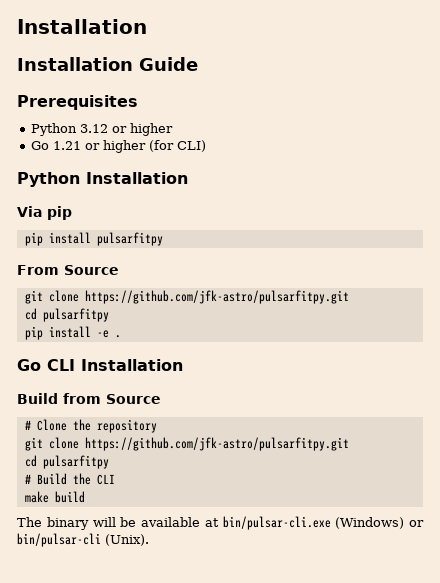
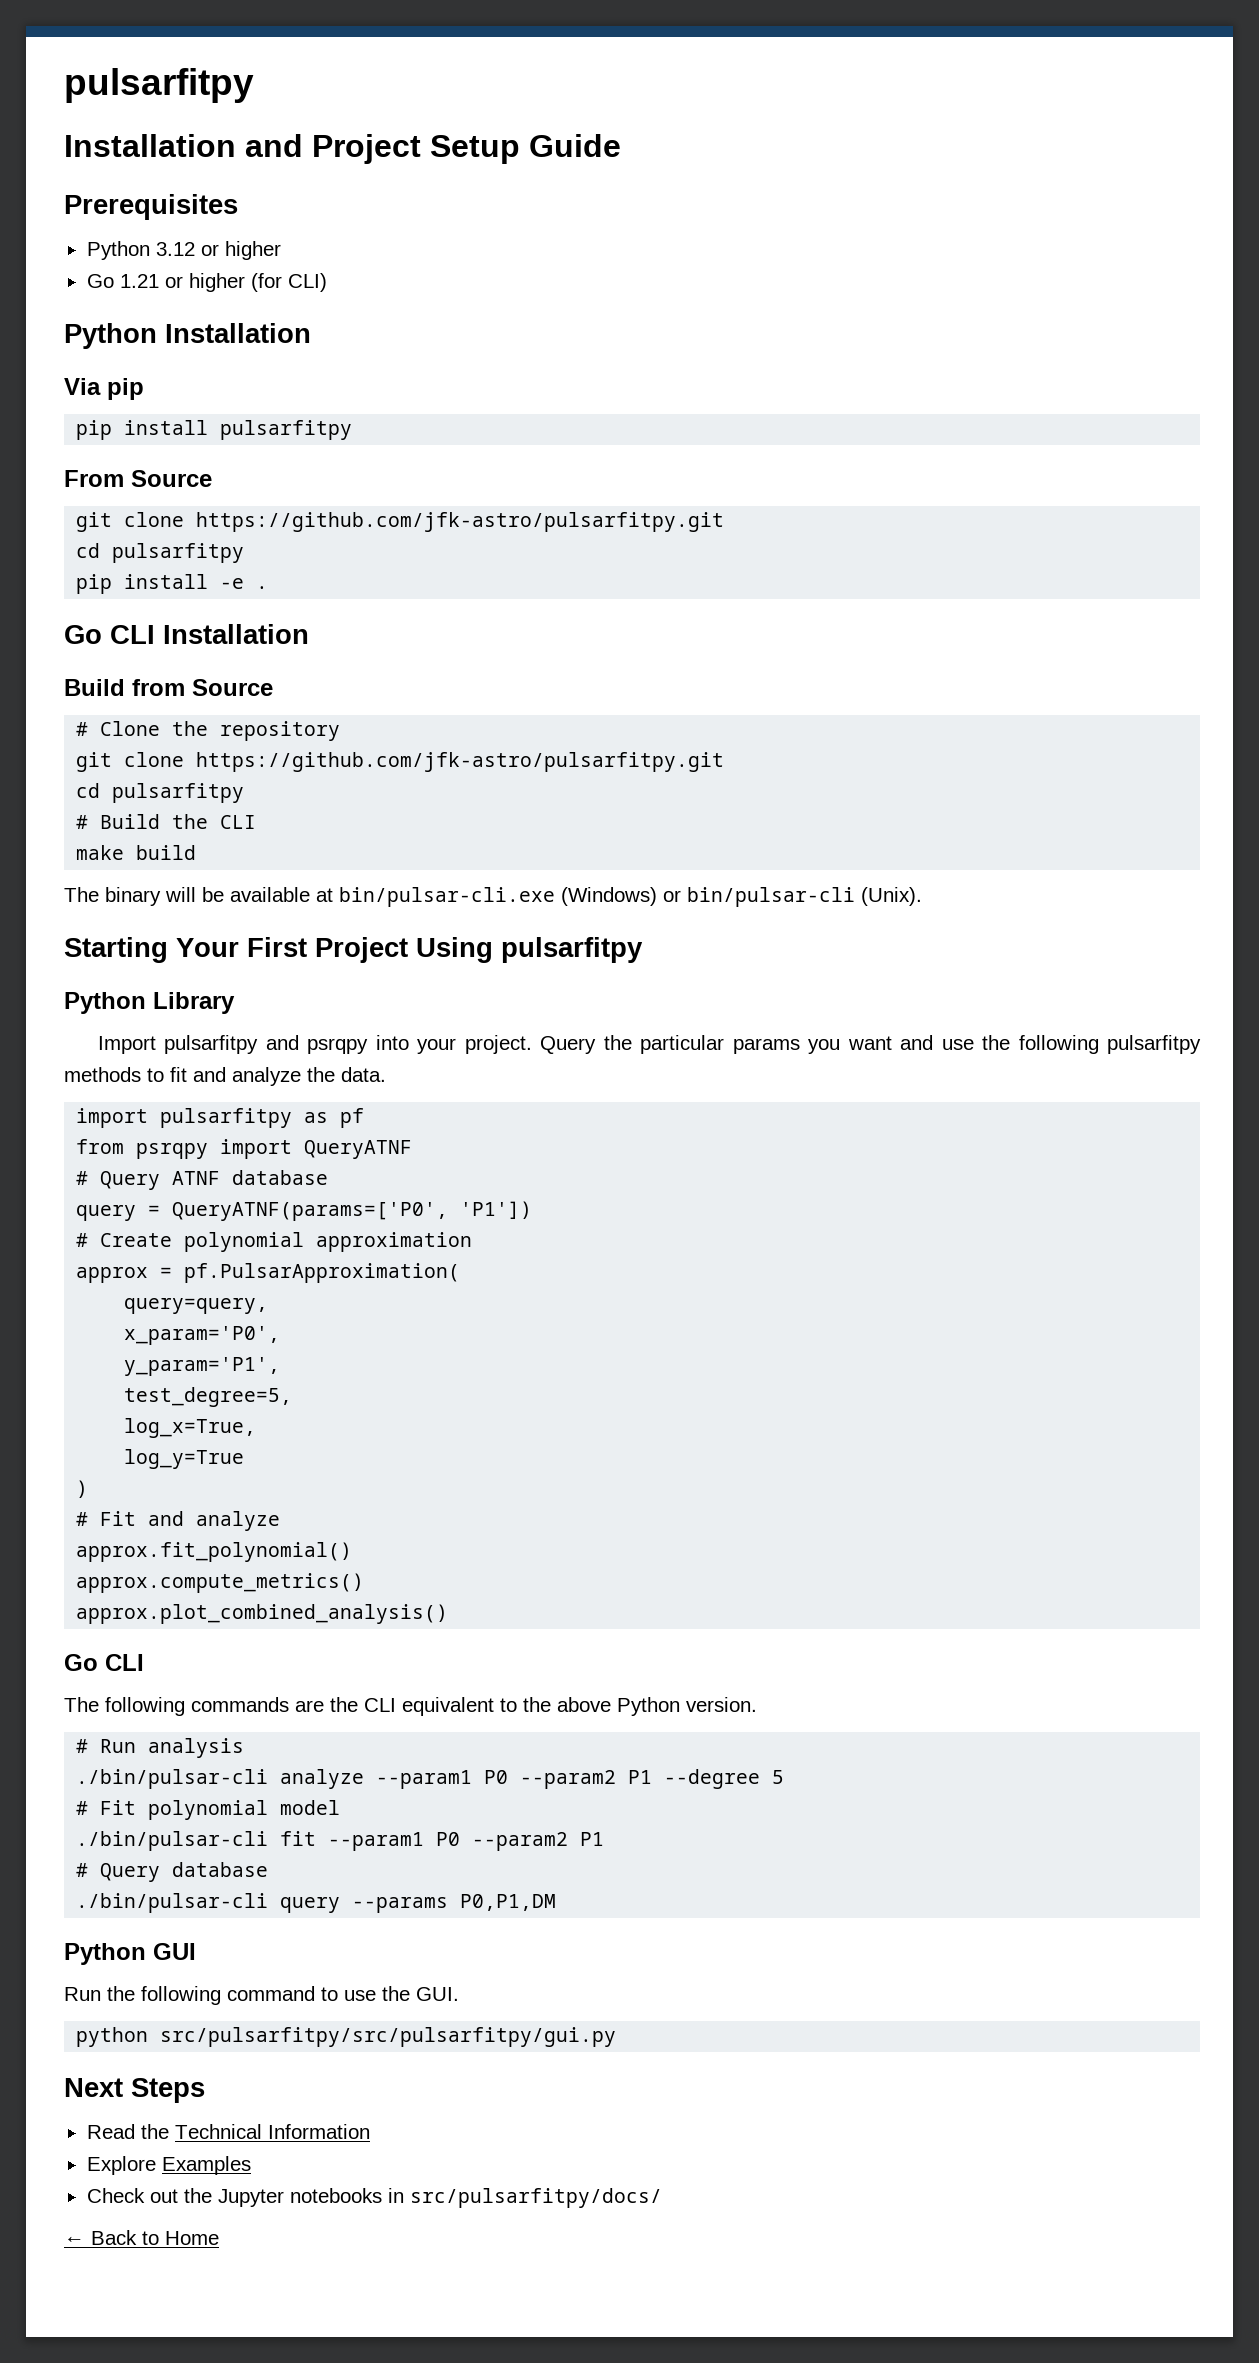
[17,19,147,34] [17,57,133,71] Installation // Installation -> [64,68,254,103] [64,134,520,164] pulsarfitpy // Installation and Project Setup
(149, 540) none -> [64,937,643,963] [64,992,235,1014] [97,1035,1201,1054] [64,1067,386,1086] [76,1108,365,1128] [76,1139,413,1159] [76,1170,329,1190] [76,1201,533,1221] [76,1232,473,1252] [76,1263,461,1283] [124,1298,269,1314] [124,1326,281,1345] [124,1357,281,1376] [124,1387,293,1407] [124,1418,257,1438] [124,1449,245,1469] [76,1480,89,1498] [76,1511,281,1531] [76,1542,353,1562] [76,1573,365,1593] [76,1604,449,1624] [64,1654,144,1671] [64,1697,757,1716] [76,1738,245,1758] [76,1769,785,1789] [76,1800,341,1820] [76,1831,605,1851] [76,1862,269,1882] [76,1893,557,1913] [64,1943,196,1965] [64,1986,459,2005] [76,2027,617,2047] [64,2078,205,2103] [86,2124,370,2139] [86,2156,251,2175] [86,2188,662,2208] [64,2230,219,2245] // Starting Your First Project Using pulsarfitpy // Python Library // Import pulsarfitpy and psrqpy into your project. Query the particular params you want and use the following pulsarfitpy methods to fit and analyze the data. // import pulsarfitpy as pf // from psrqpy import QueryATNF // # Query ATNF database // query = QueryATNF(params=['P0', 'P1']) // # Create polynomial approximation // approx = pf.PulsarApproximation( // query=query, // x_param='P0', // y_param='P1', // test_degree=5, // log_x=True, // log_y=True // ) // # Fit and analyze // approx.fit_polynomial() // approx.compute_metrics() // approx.plot_combined_analysis() // Go CLI // The following commands are the CLI equivalent to the above Python version. // # Run analysis // ./bin/pulsar-cli analyze --param1 P0 --param2 P1 --degree 5 // # Fit polynomial model // ./bin/pulsar-cli fit --param1 P0 --param2 P1 // # Query database // ./bin/pulsar-cli query --params P0,P1,DM // Python GUI // Run the following command to use the GUI. // python src/pulsarfitpy/src/pulsarfitpy/gui.py // Next Steps // Read the Technical Information // Explore Examples // Check out the Jupyter notebooks in src/pulsarfitpy/docs/ // ← Back to Home

